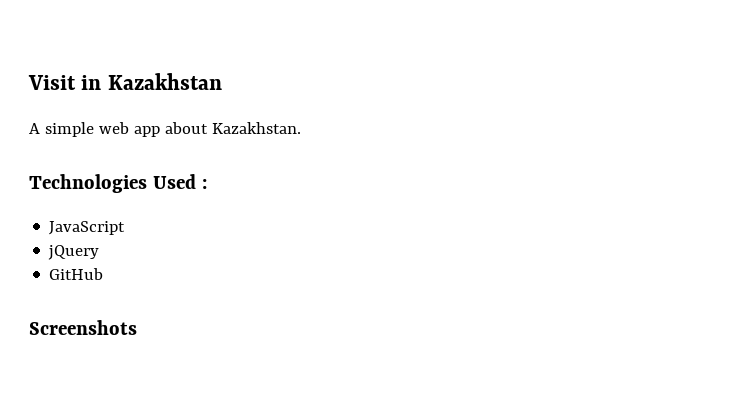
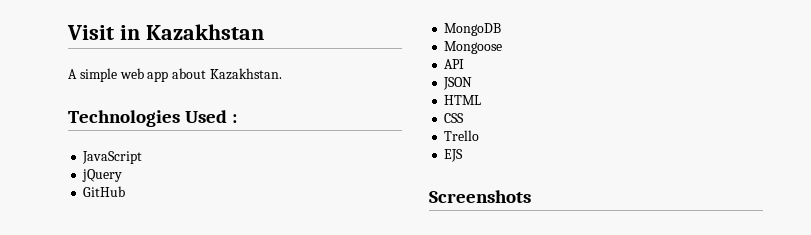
(104, 274) none -> [444,23,502,36] [444,41,503,54] [444,59,465,69] [443,77,473,90] [444,95,482,105] [444,113,465,123] [444,130,480,141] [444,149,464,162] // MongoDB // Mongoose // API // JSON // HTML // CSS // Trello // EJS

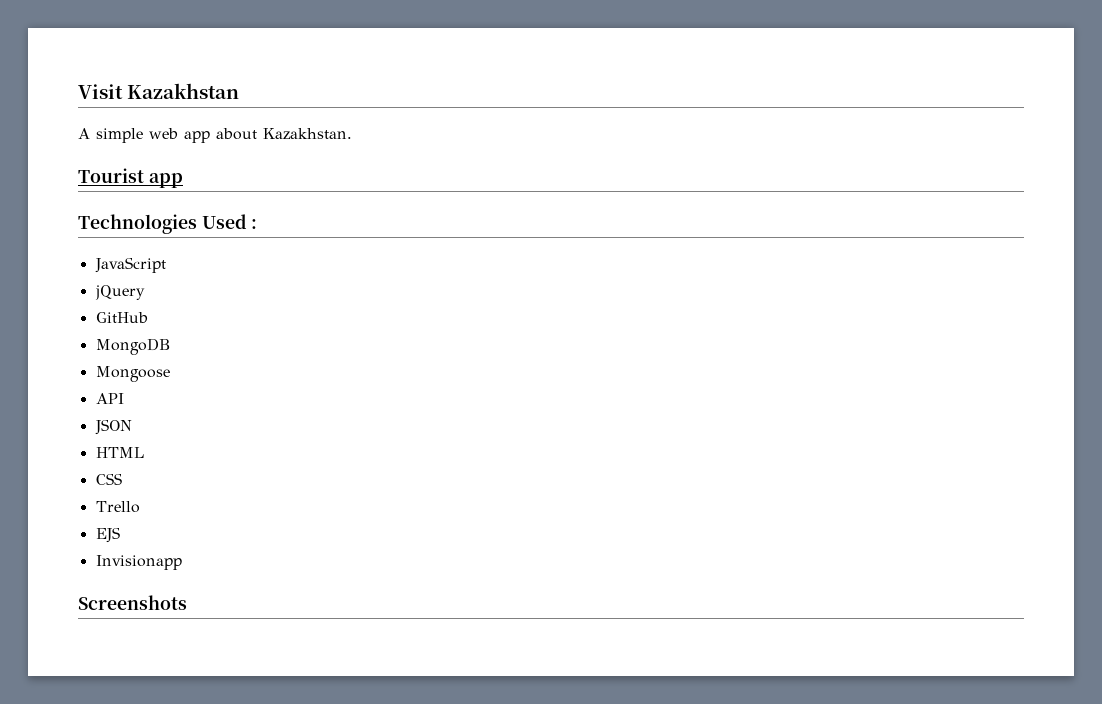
[119,25,140,40] in -> (123, 91) none
(282, 74) none -> [78,168,183,188] // Tourist app
(464, 155) none -> [95,555,182,570] // Invisionapp

